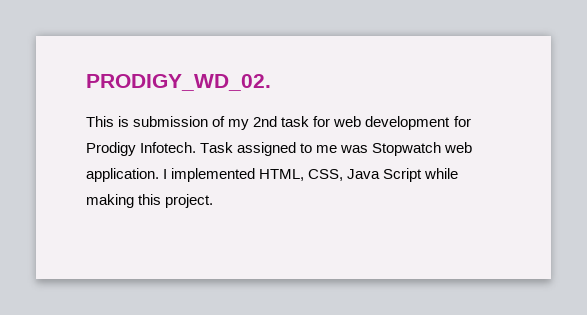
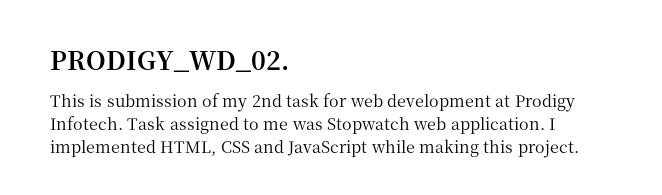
[453,116,471,127] for -> [495,95,511,107] at
[308,168,423,182] CSS, Java Script -> [220,140,368,157] CSS and JavaScript

